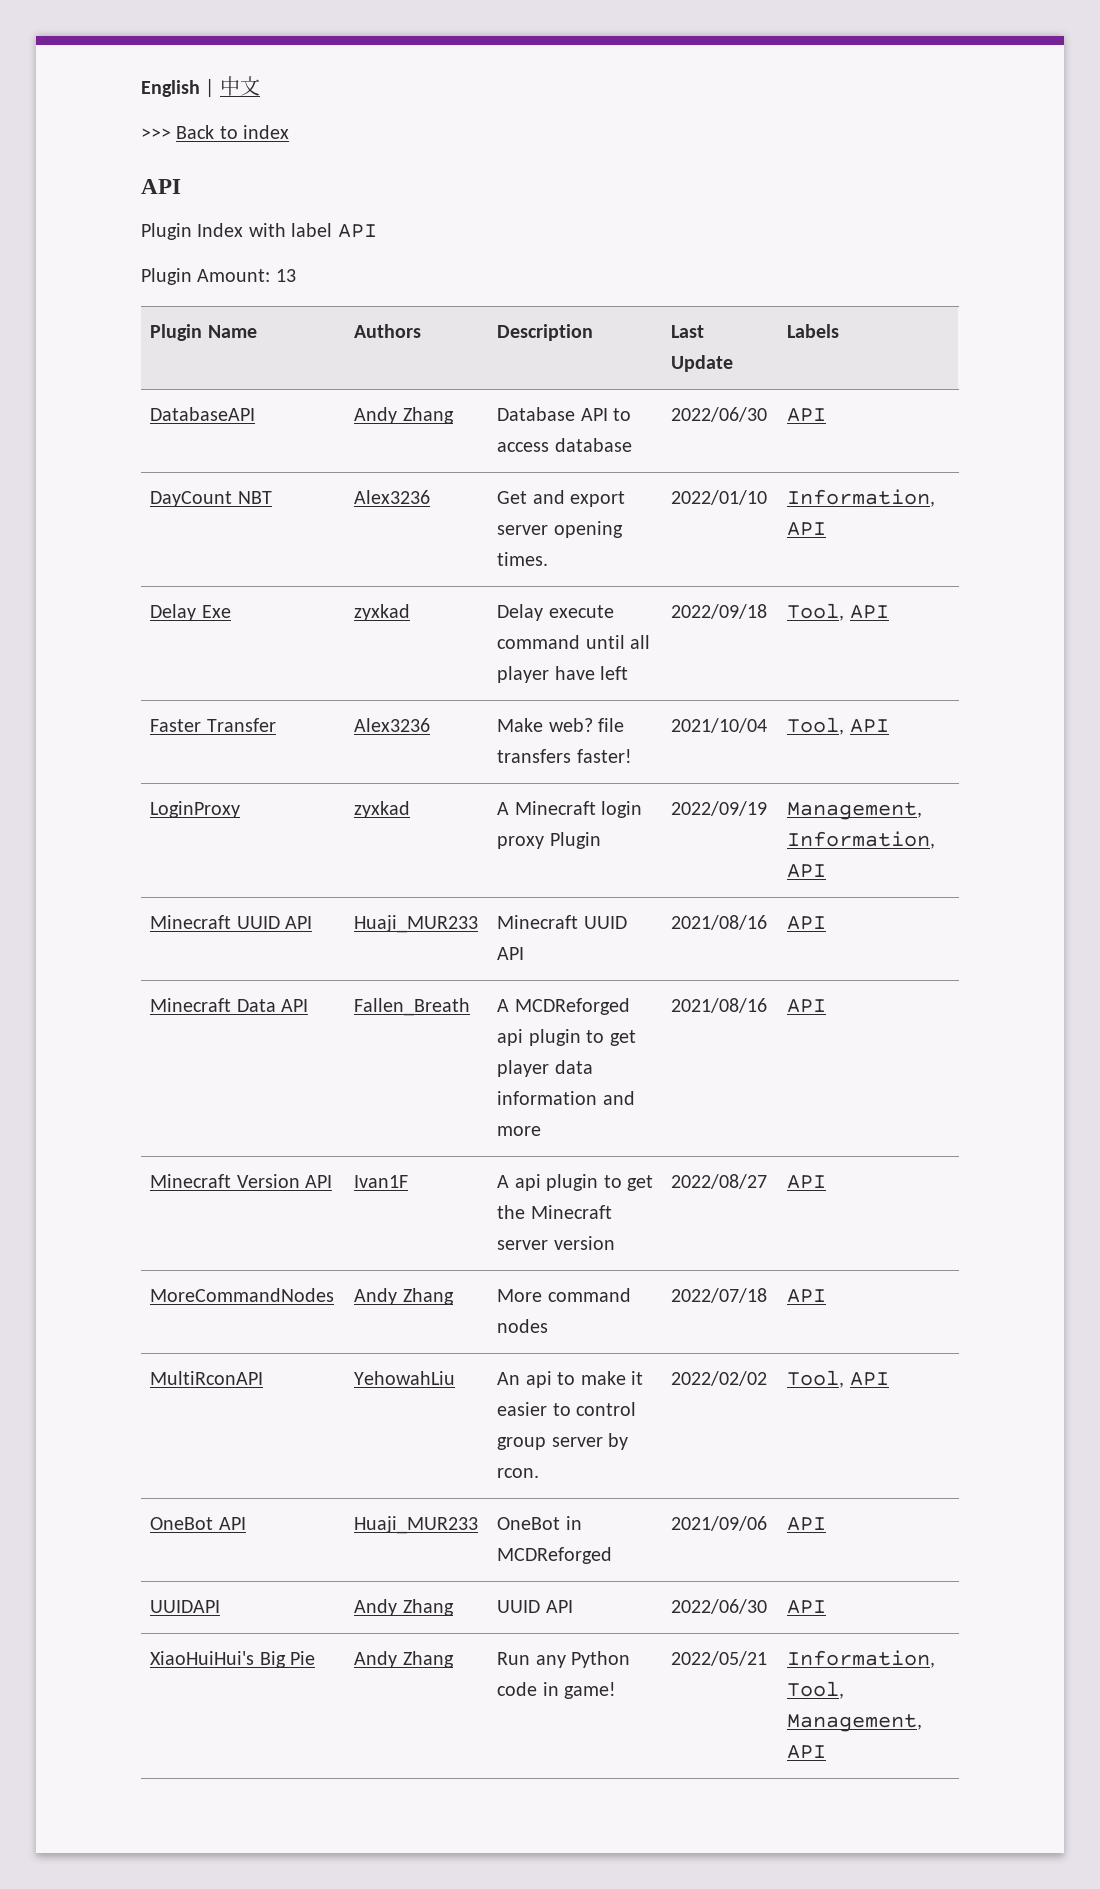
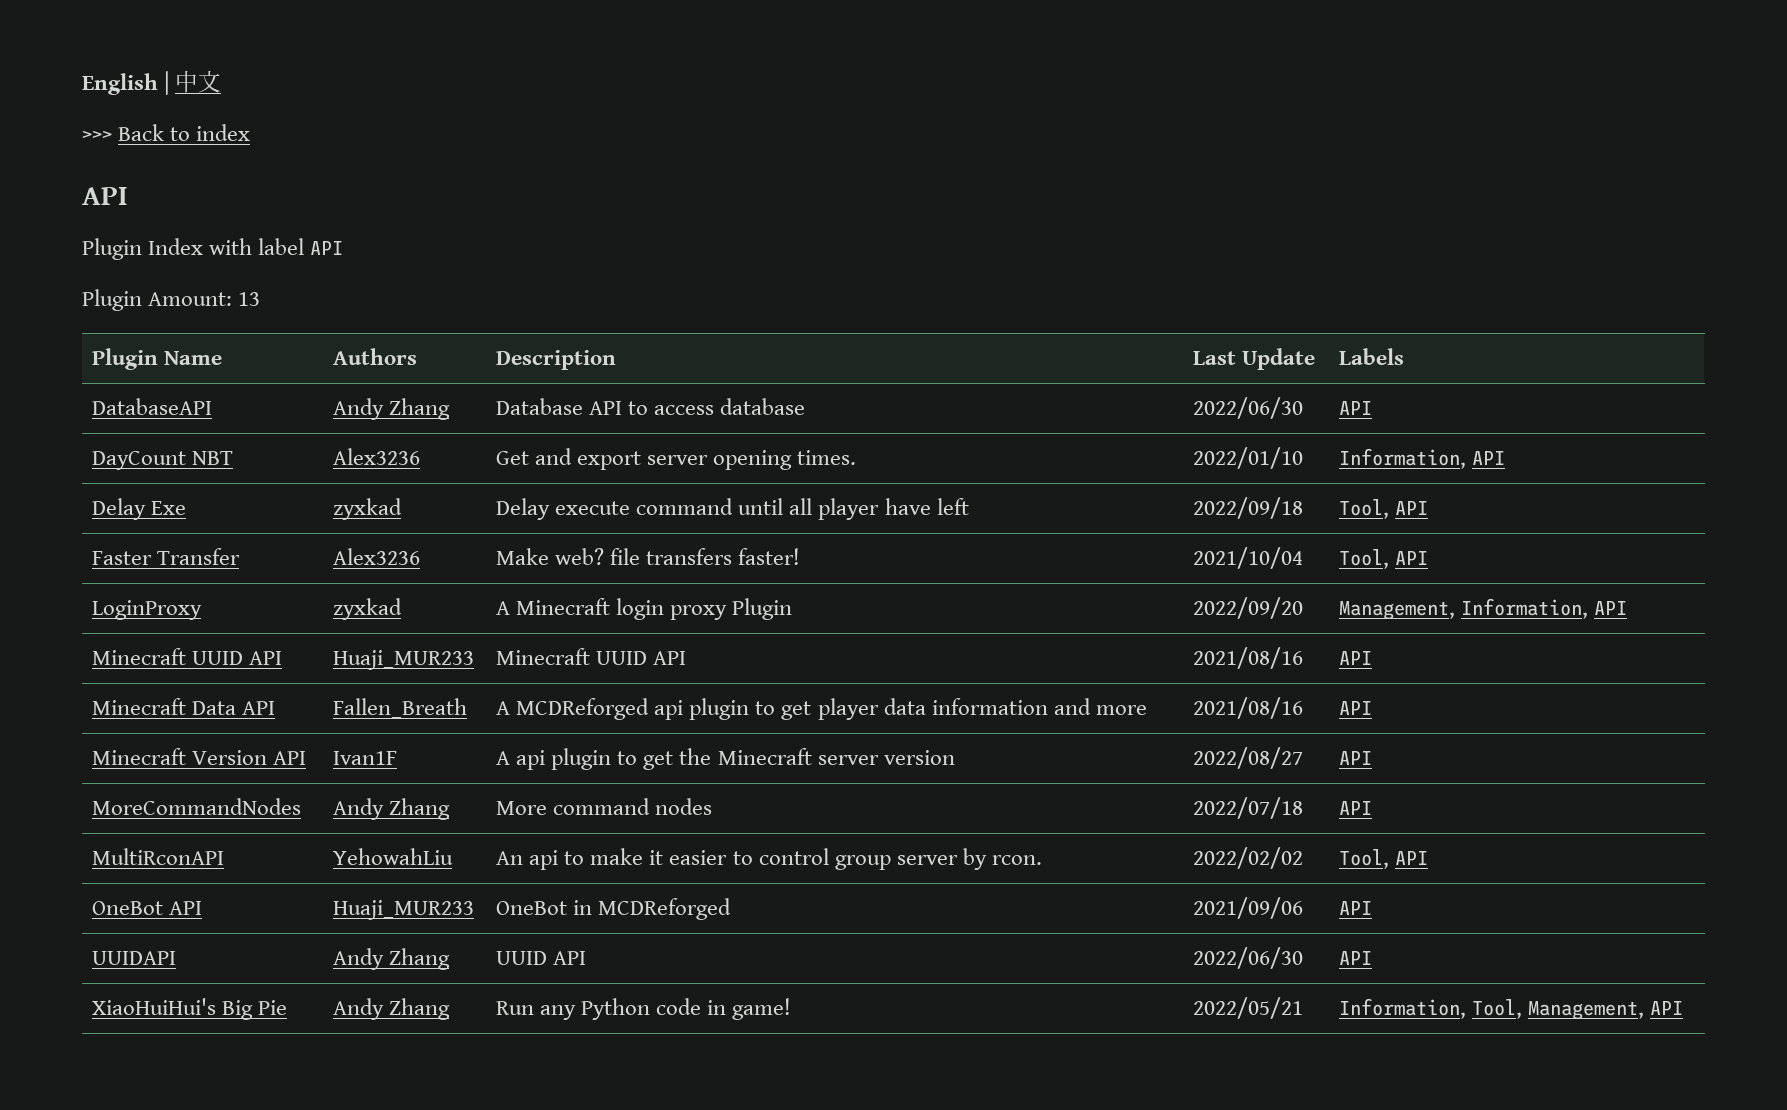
[671,801,768,816] 2022/09/19 -> [1193,597,1304,619] 2022/09/20

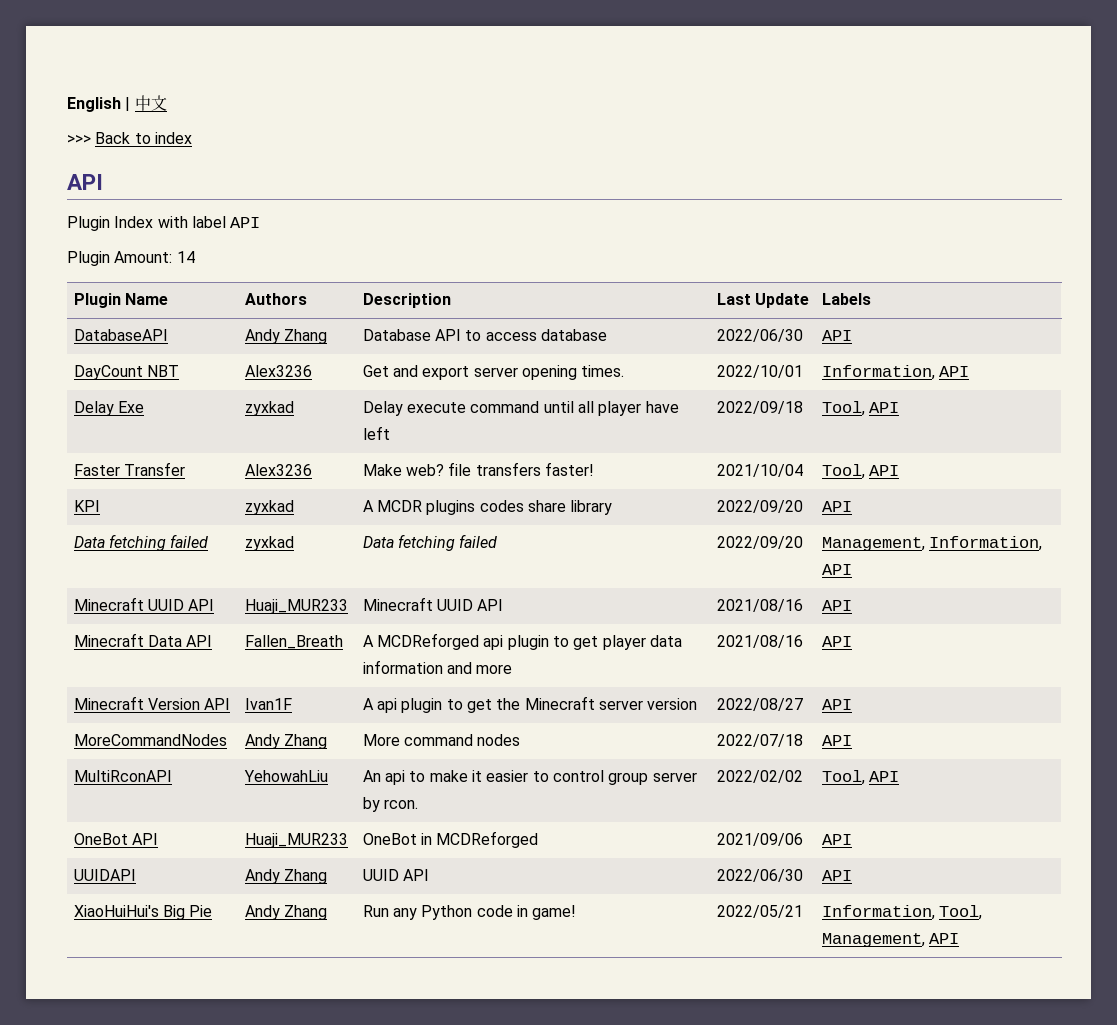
[238,292,261,306] 13 -> [176,251,195,263] 14
[1193,447,1304,469] 2022/01/10 -> [716,365,803,378] 2022/10/01
[92,600,203,620] LoginProxy -> [73,500,100,512] KPI
[516,598,793,620] Minecraft login proxy Plugin -> [377,500,613,515] [716,500,803,513] [821,501,852,512] [73,534,209,551] [244,536,294,551] [362,534,498,551] MCDR plugins codes share library | 2022/09/20 | API // Data fetching failed | zyxkad | Data fetching failed

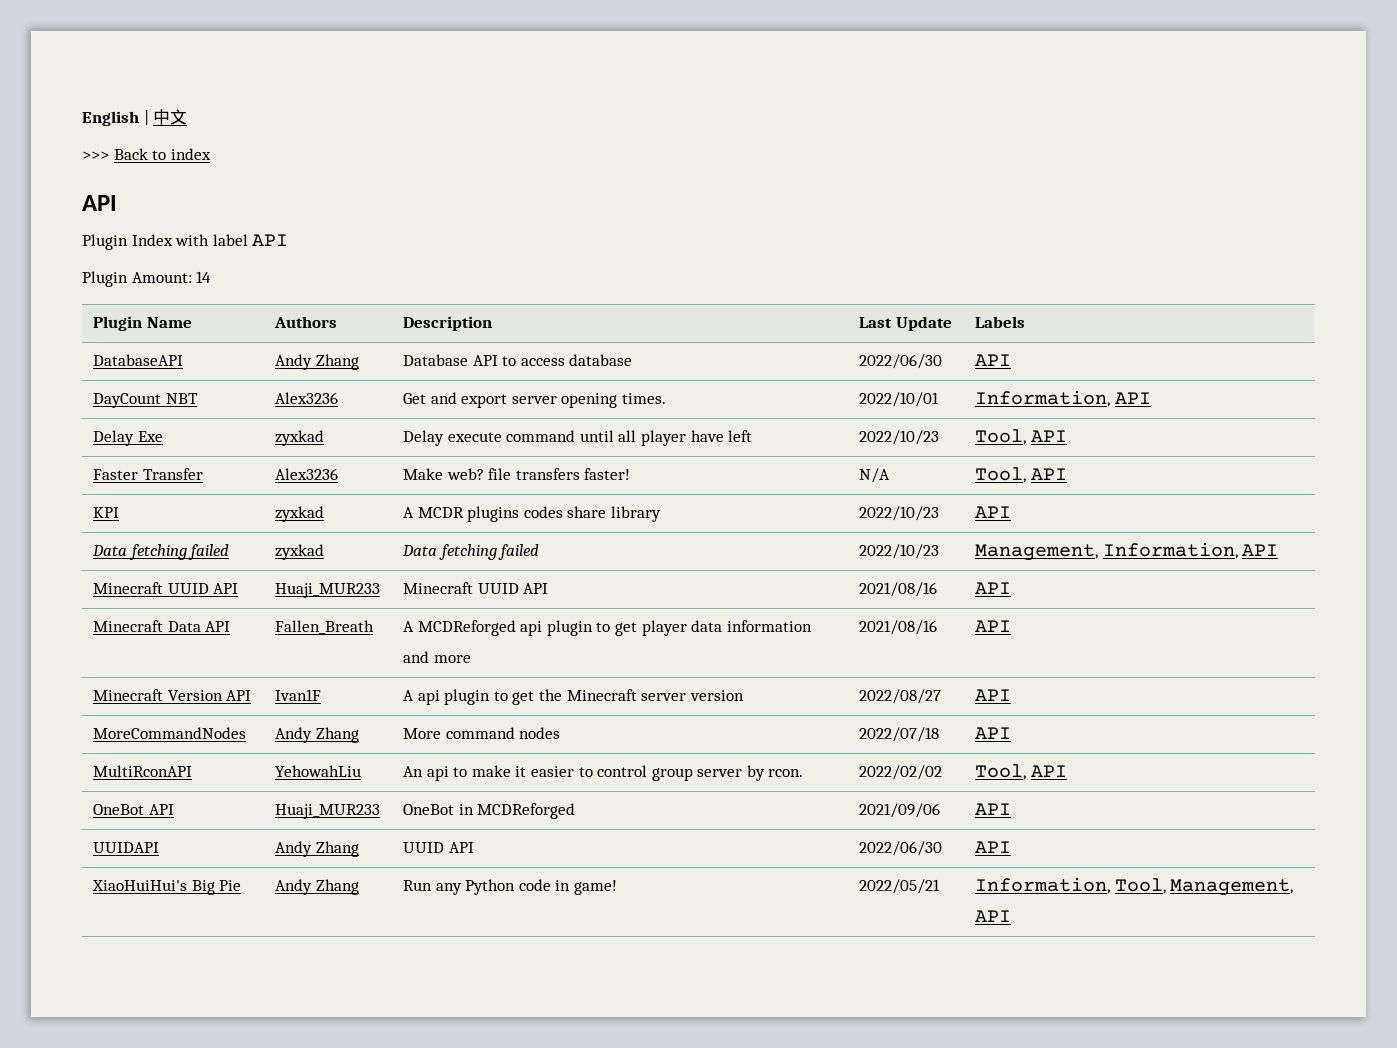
[716,401,803,414] 2022/09/18 -> [858,430,939,445] 2022/10/23
[716,464,803,477] 2021/10/04 -> [858,468,890,483] N/A
[716,500,803,513] 2022/09/20 -> [858,506,939,521] 2022/10/23
[716,536,803,549] 2022/09/20 -> [858,544,939,559] 2022/10/23

